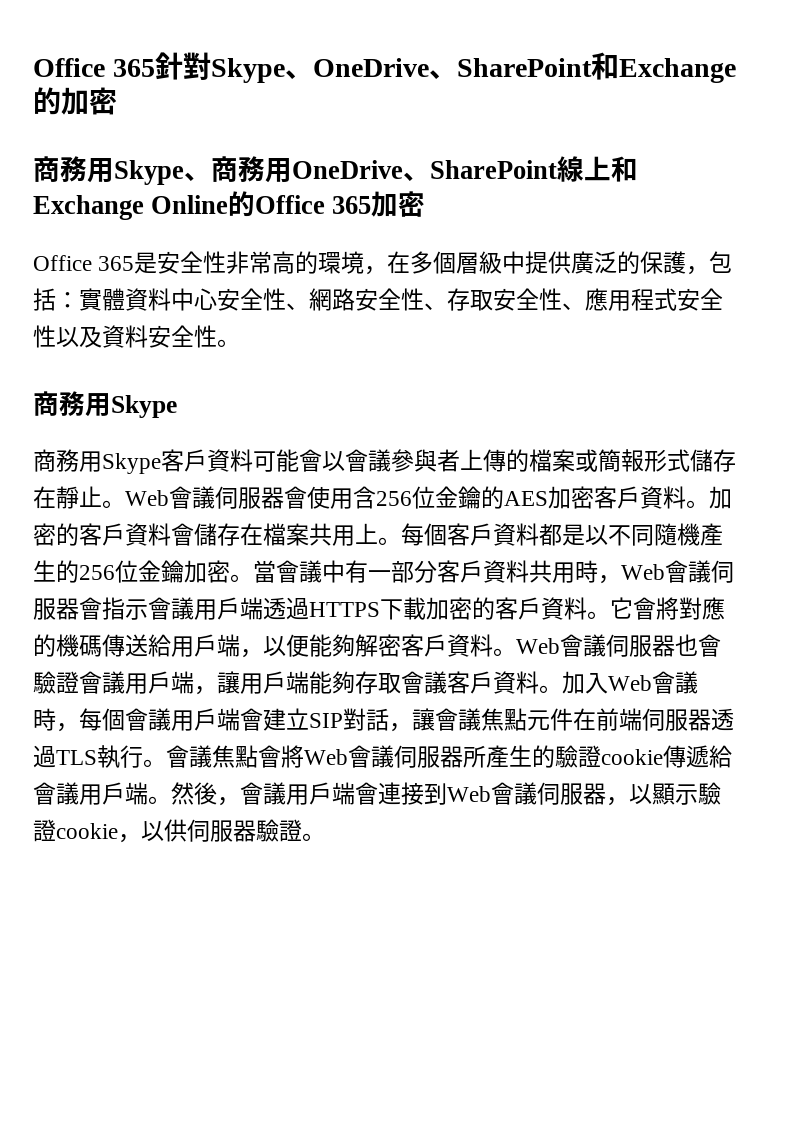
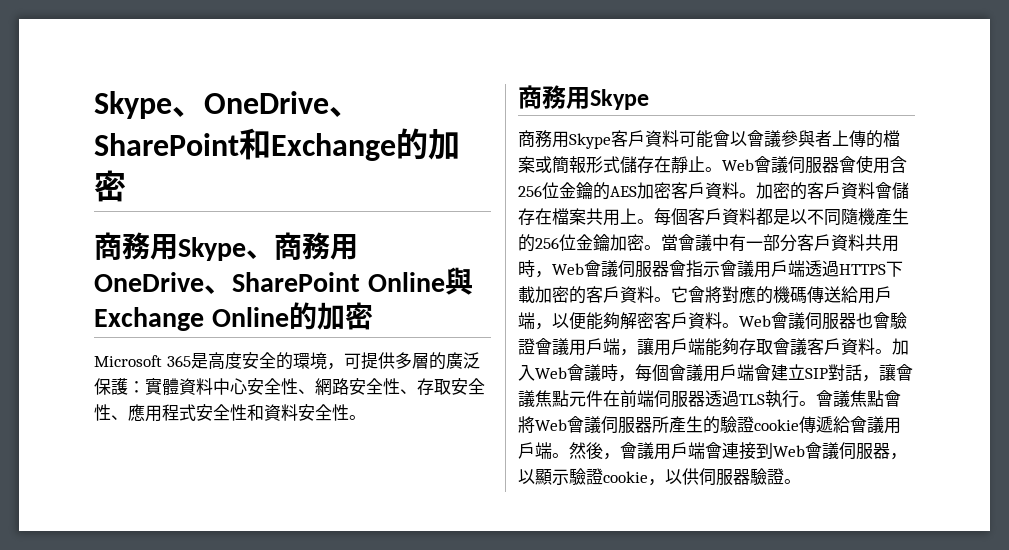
[33,52,211,81] Office 365針對 -> (94, 105) none
[557,156,638,182] 線上和 -> [367,267,473,295] Online與
[255,191,426,217] [33,251,733,275] [33,288,56,311] Office 365加密 // Office 365是安全性非常高的環境，在多個層級中提供廣泛的保護，包括 -> [316,302,373,330] [94,352,480,370] [94,378,128,395] 加密 // Microsoft 365是高度安全的環境，可提供多層的廣泛保護
[56,326,102,348] 以及 -> [247,404,264,421] 和

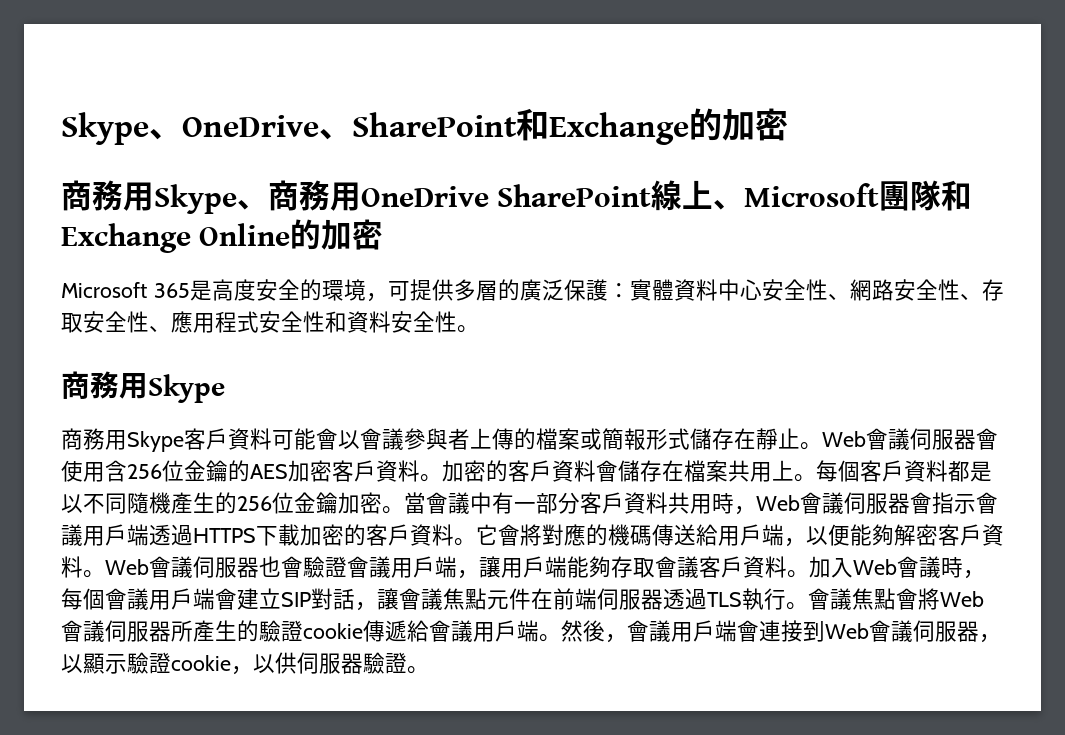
[204,267,473,295] 、SharePoint Online與 -> [497,180,973,211] SharePoint線上、Microsoft團隊和

